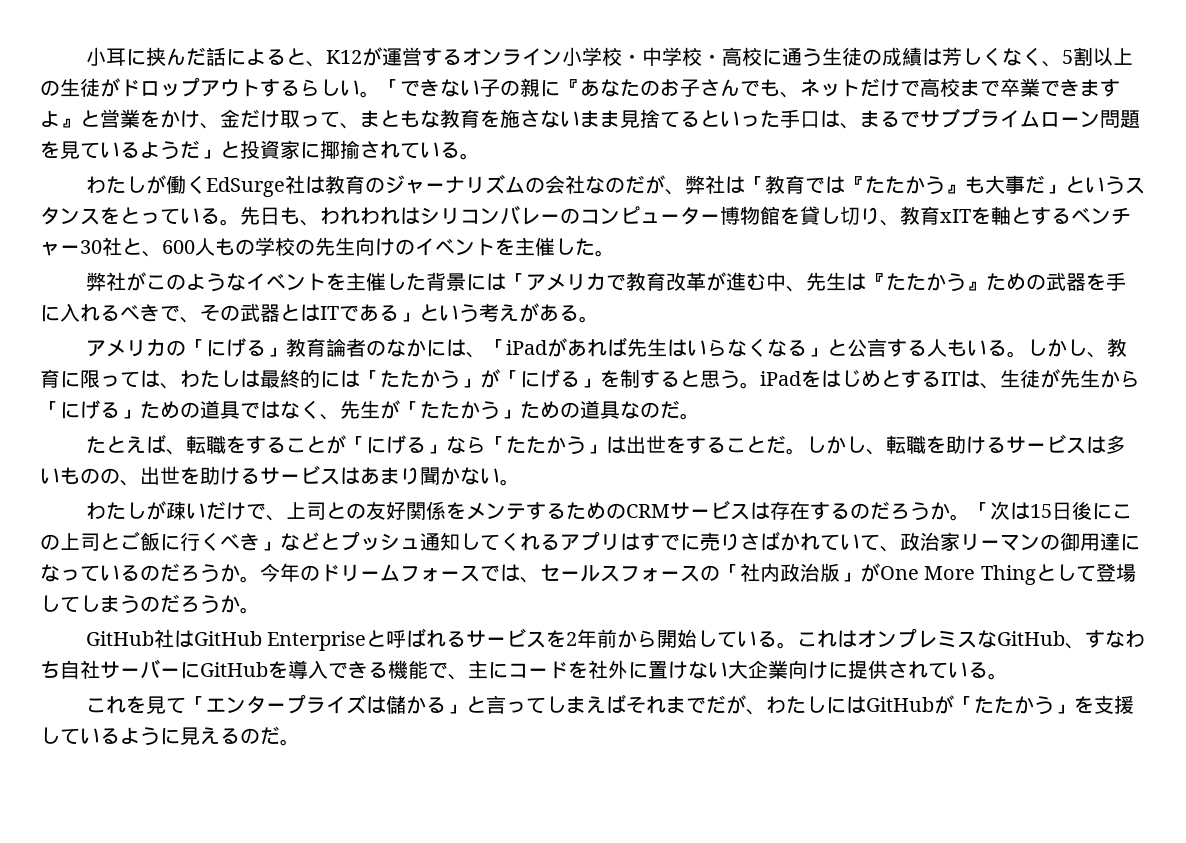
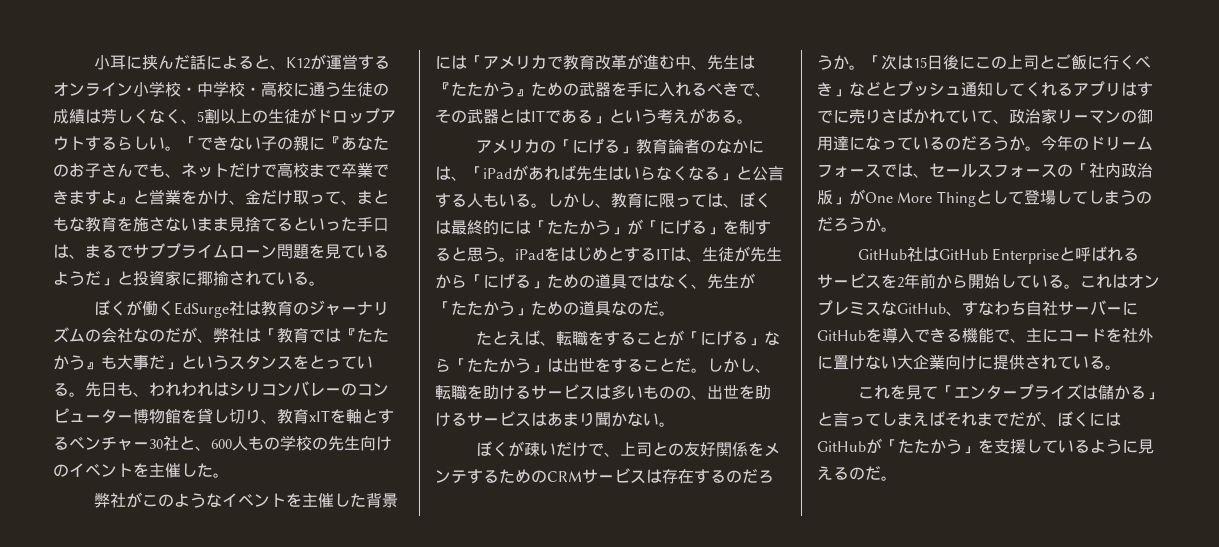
[86,176,147,194] わたし -> [93,300,126,316] ぼく
[180,370,240,388] わたし -> [739,192,771,208] ぼく
[86,502,147,520] わたし -> [475,441,508,457] ぼく
[766,696,827,714] わたし -> [1057,411,1089,427] ぼく

